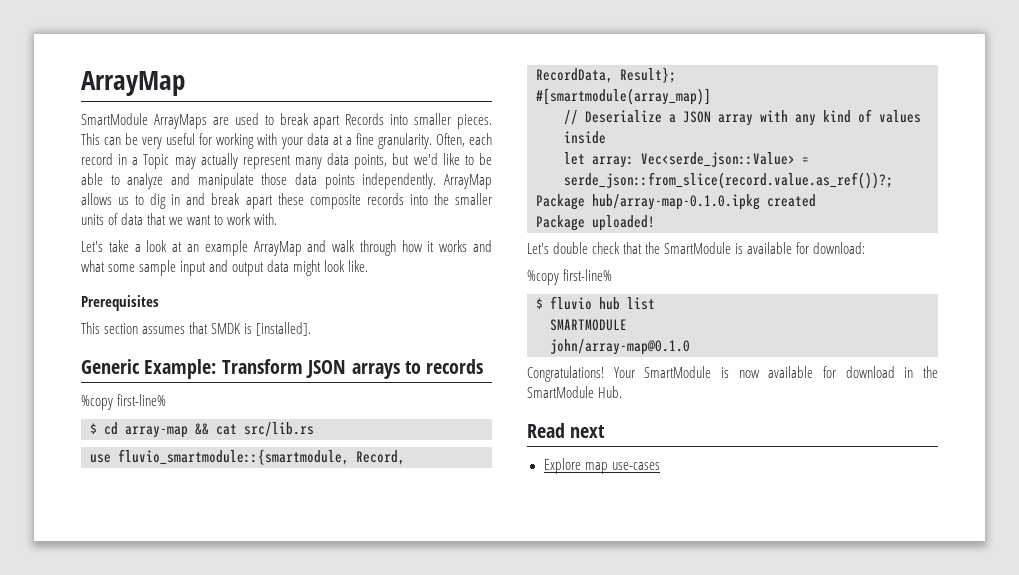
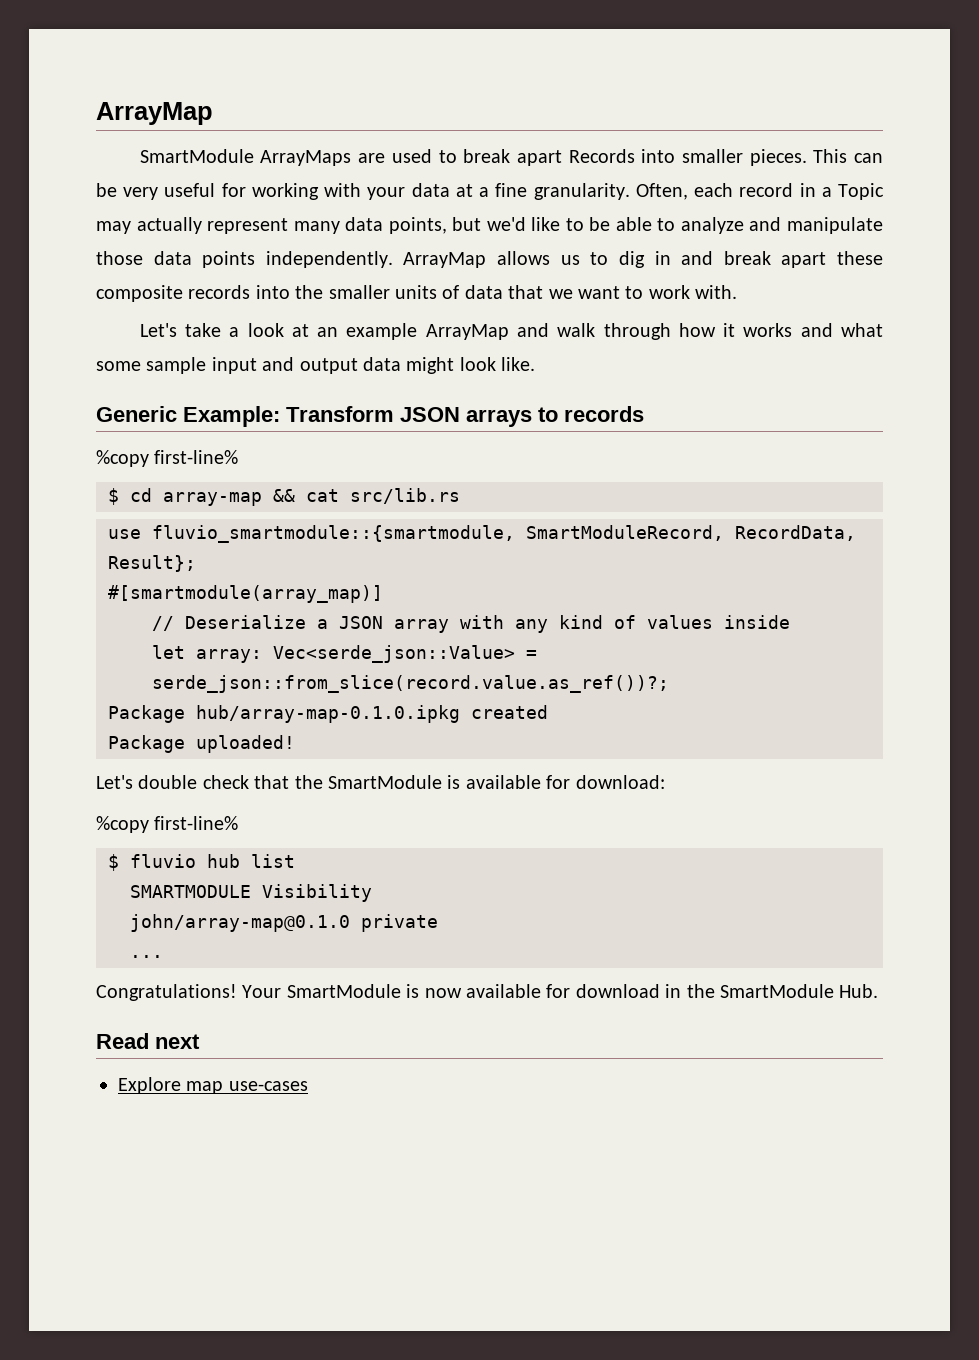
[81,295,159,311] [81,322,312,336] // Prerequisites // This section assumes that SMDK is [installed]. -> (536, 364) none
[356,450,405,465] Record, -> [526,525,724,541] SmartModuleRecord,
(627, 325) none -> [262,884,372,902] Visibility
(690, 347) none -> [361,914,438,932] [130,955,163,958] private // ...

